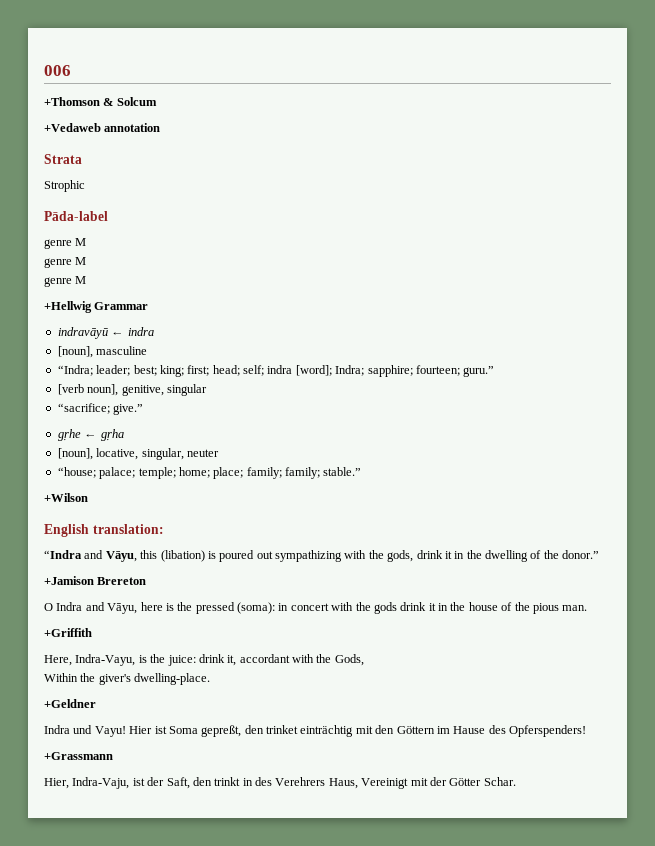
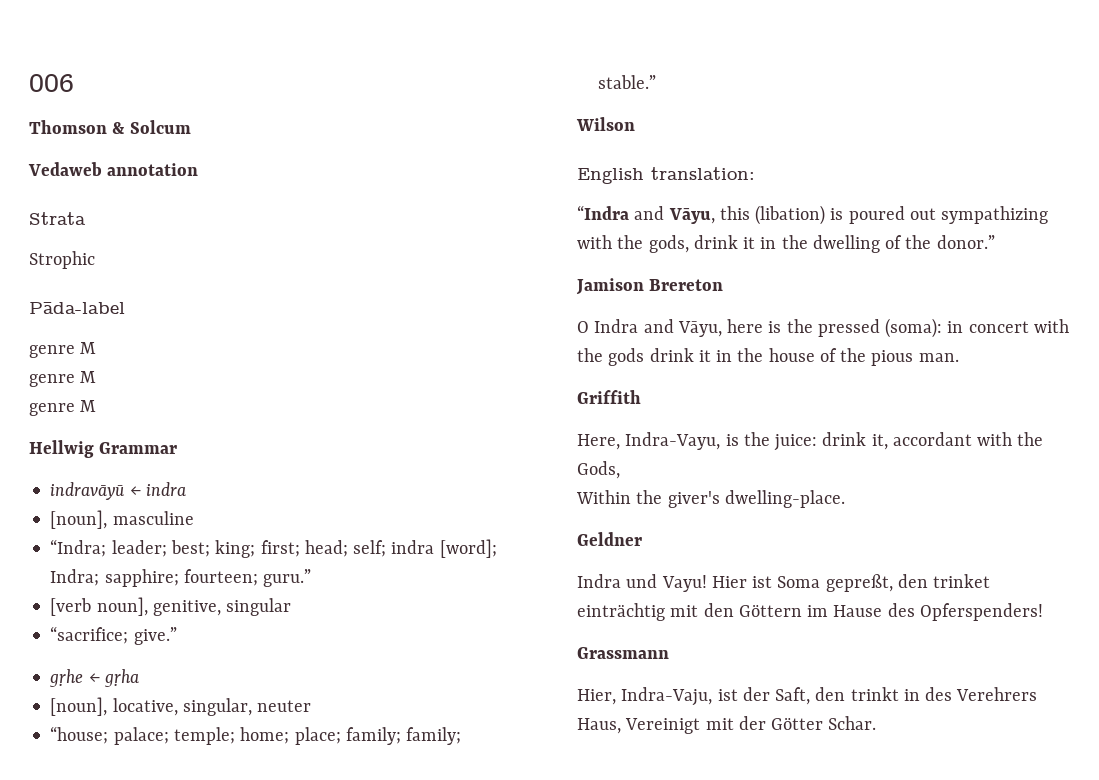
[44,97,100,106] +Thomson -> [29,120,107,134] Thomson
[44,123,101,132] +Vedaweb -> [28,162,102,176] Vedaweb
[44,301,92,313] +Hellwig -> [29,440,94,458] Hellwig
[44,493,88,502] +Wilson -> [576,117,635,131] Wilson
[44,576,94,585] +Jamison -> [576,278,644,295] Jamison
[44,628,92,637] +Griffith -> [577,390,641,404] Griffith
[44,699,96,708] +Geldner -> [577,532,642,546] Geldner
[44,752,113,760] +Grassmann -> [577,647,669,659] Grassmann

